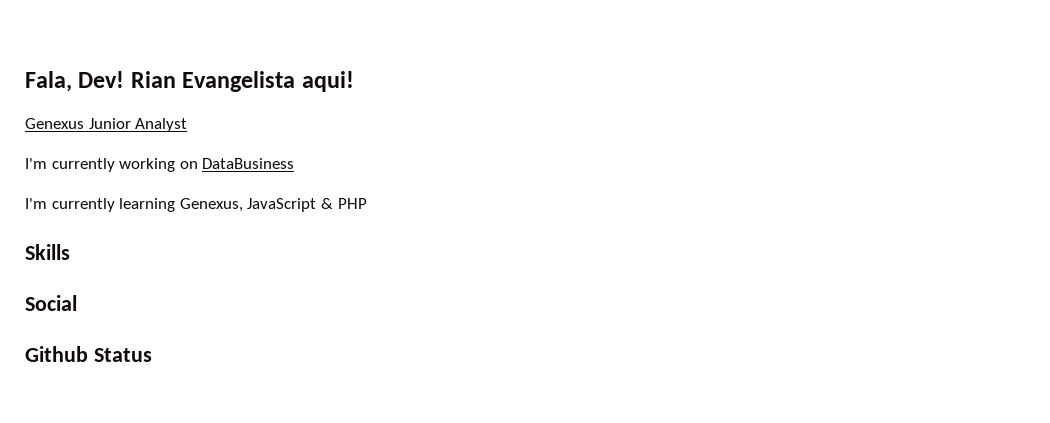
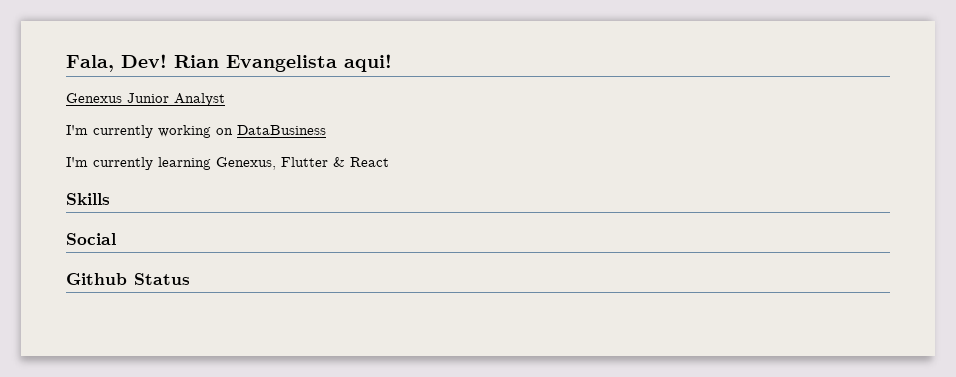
[247,198,367,212] JavaScript & PHP -> [281,157,389,167] Flutter & React

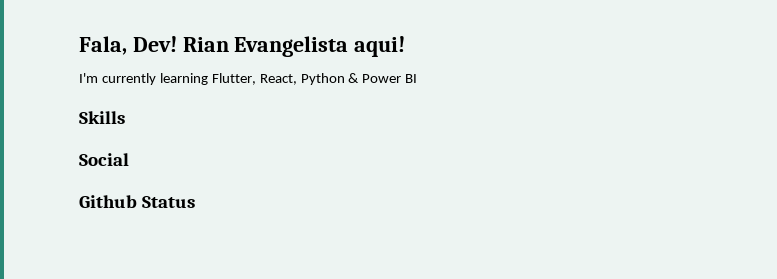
[66,93,225,106] [66,125,326,138] [66,157,389,170] Genexus Junior Analyst // I'm currently working on DataBusiness // I'm currently learning Genexus, Flutter & React -> [79,73,418,85] I'm currently learning Flutter, React, Python & Power BI

